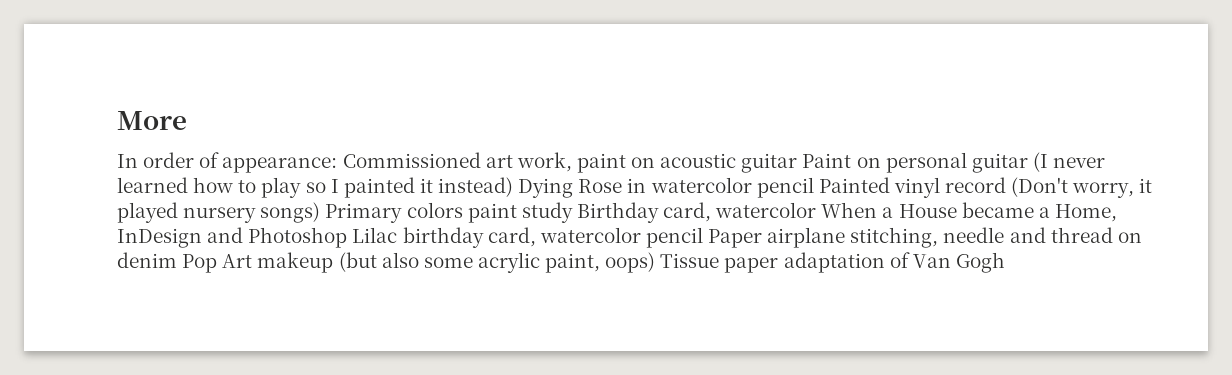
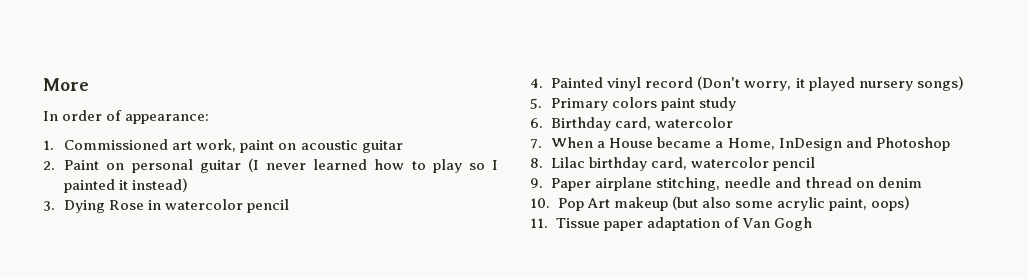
(338, 165) none -> [43,140,54,150] // 1.
(798, 163) none -> [43,161,55,170] // 2.
(514, 187) none -> [43,201,55,211] // 3.
(814, 187) none -> [530,78,543,88] // 4.
(321, 212) none -> [530,98,542,109] // 5.
(573, 212) none -> [530,118,543,128] // 6.
(817, 210) none -> [530,139,542,149] // 7.
(348, 237) none -> [530,158,543,168] // 8.
(703, 237) none -> [530,178,543,188] // 9.
(177, 260) none -> [530,198,550,208] // 10.
(656, 262) none -> [530,218,548,228] // 11.

